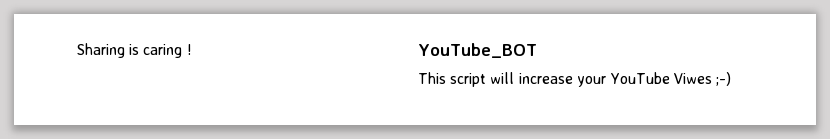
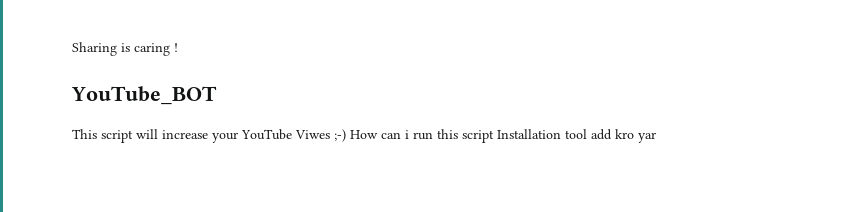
(732, 79) none -> [350,129,656,143] How can i run this script Installation tool add kro yar

